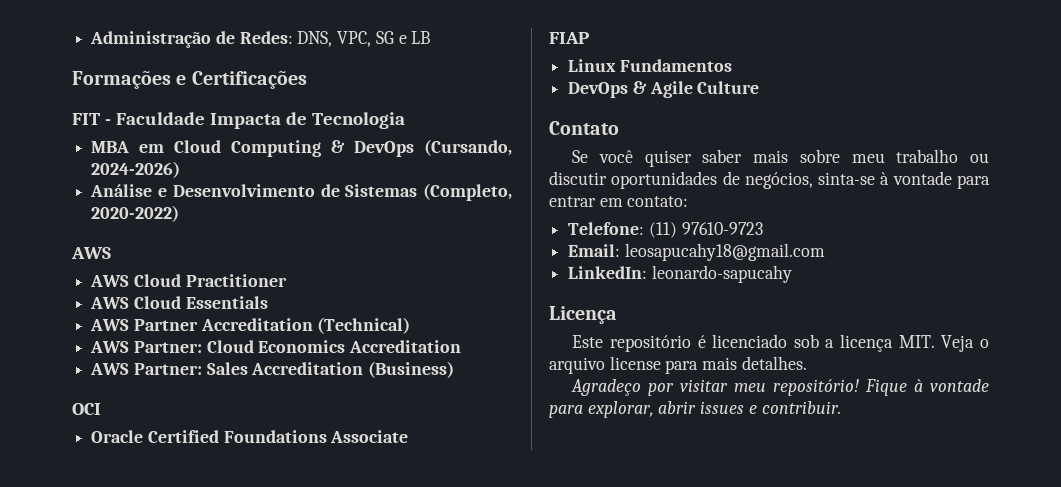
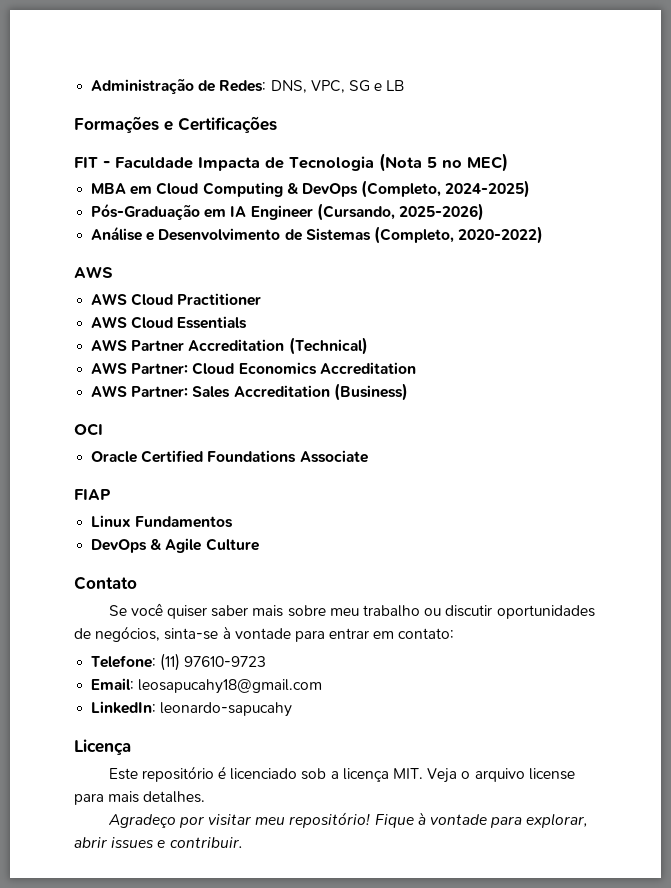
(405, 120) none -> [379,153,508,172] (Nota 5 no MEC)
[424,139,512,156] [91,161,181,178] (Cursando, 2024-2026) -> [361,180,531,198] [91,203,484,221] (Completo, 2024-2025) // Pós-Graduação em IA Engineer (Cursando, 2025-2026)

